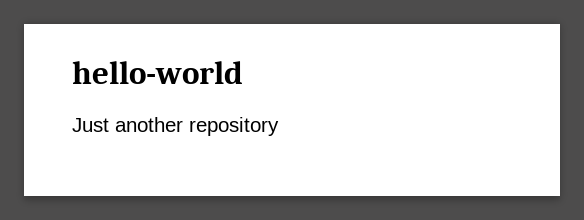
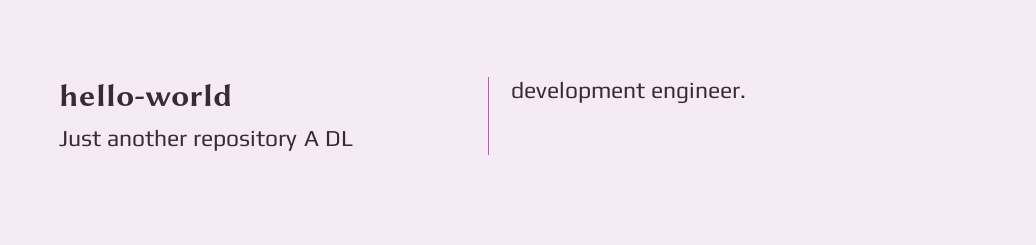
(279, 126) none -> [303,131,353,146] [511,81,747,104] A DL development engineer.

